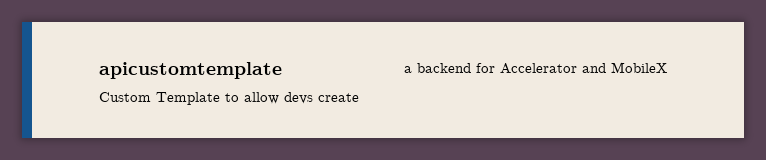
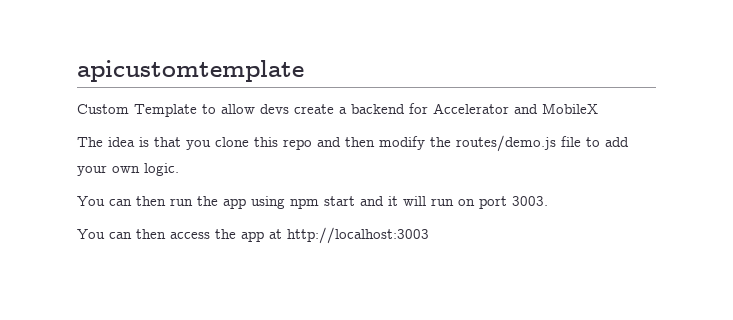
(667, 67) none -> [77,135,629,152] [77,163,179,176] [77,196,548,209] [77,227,429,244] // The idea is that you clone this repo and then modify the routes/demo.js file to add your own logic. // You can then run the app using npm start and it will run on port 3003. // You can then access the app at http://localhost:3003

